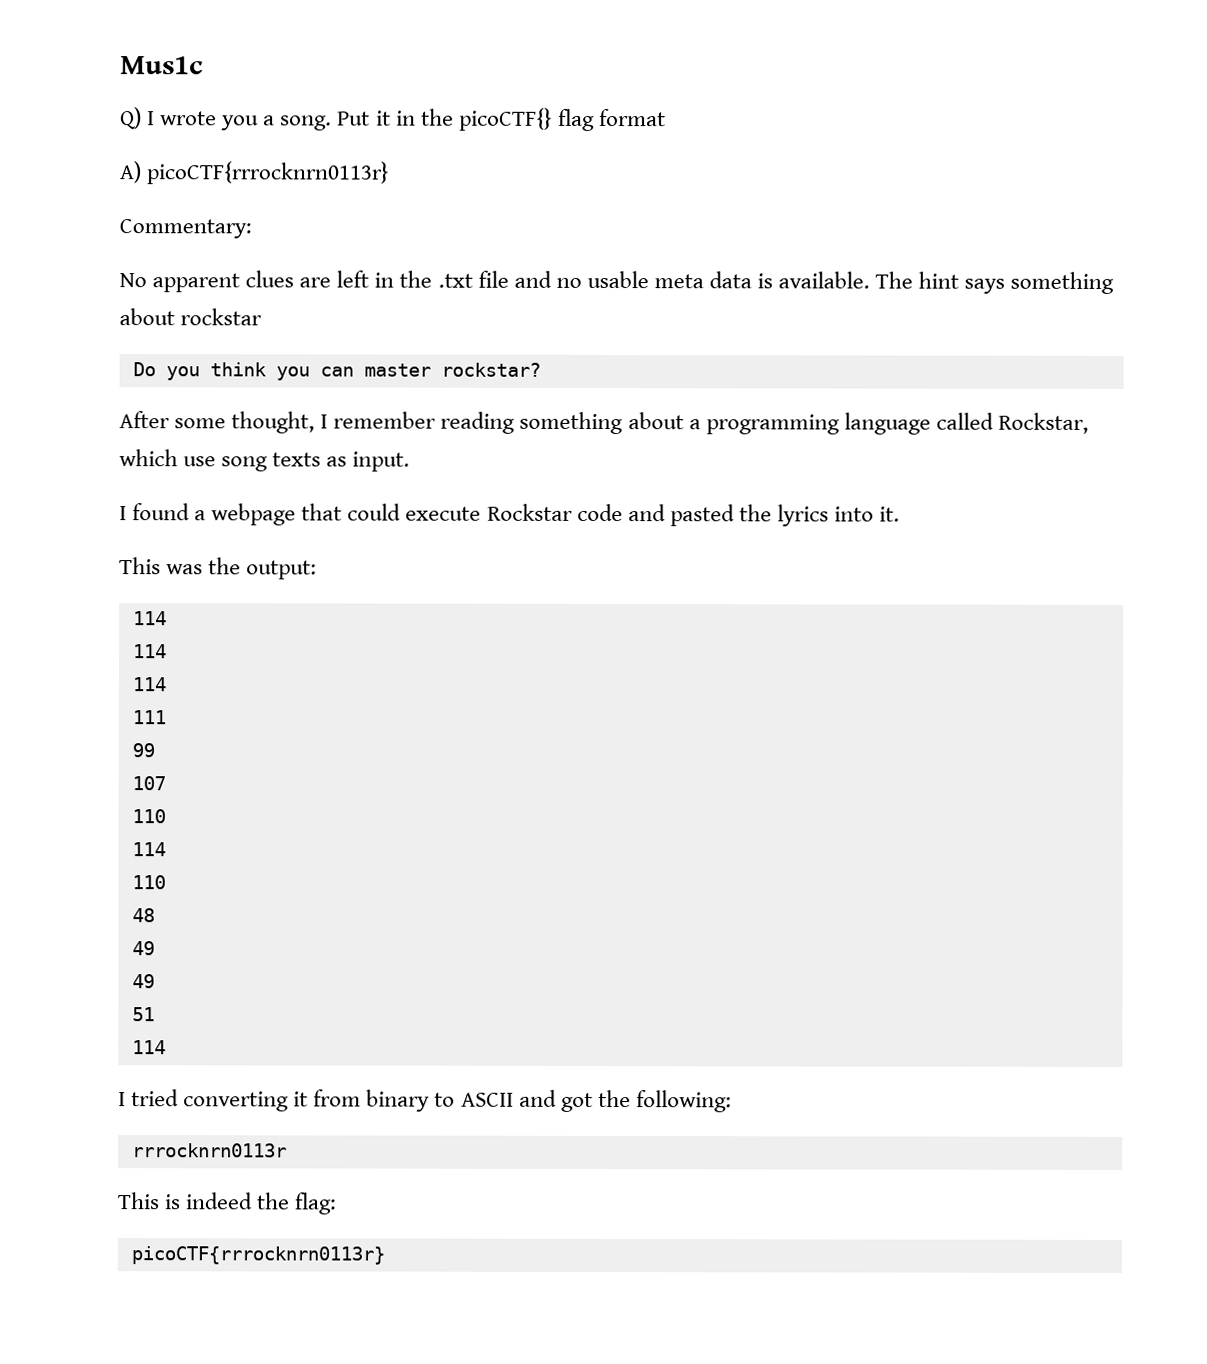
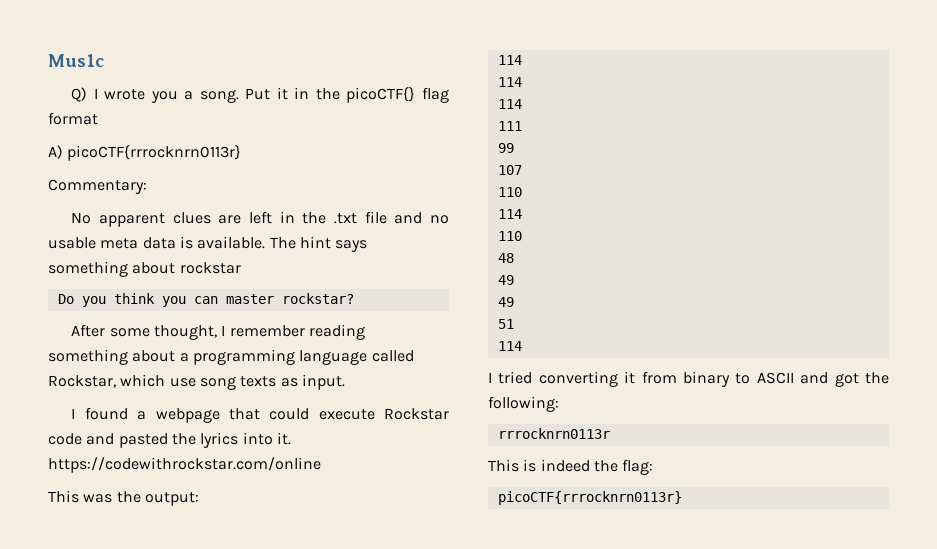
(901, 514) none -> [48,457,321,473] https://codewithrockstar.com/online

